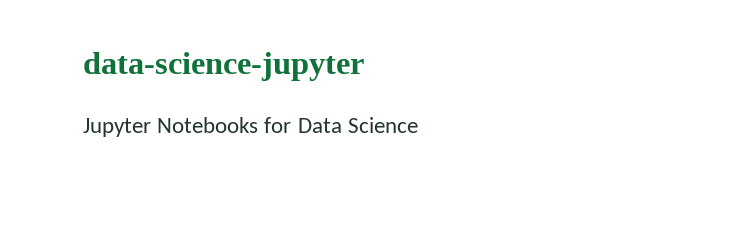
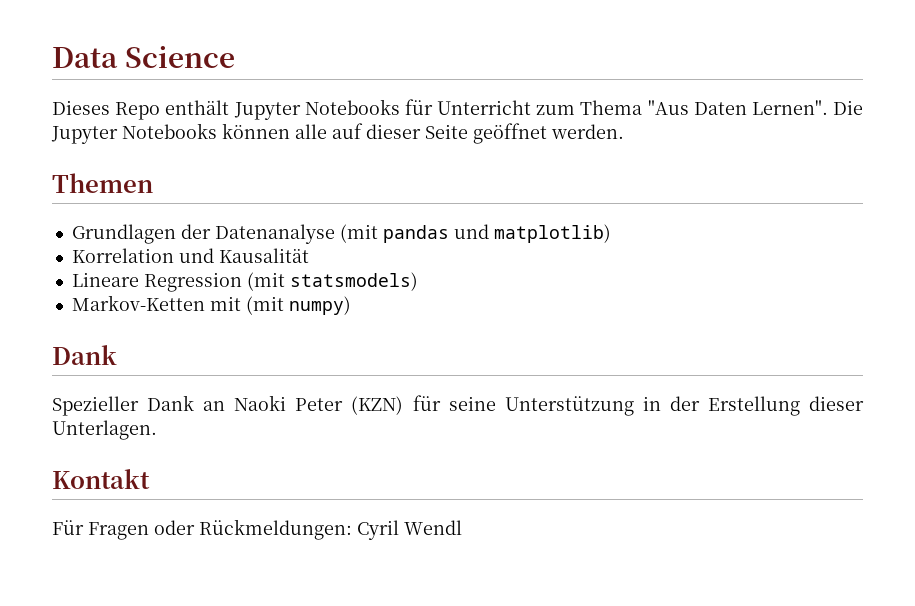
[83,52,364,81] [83,117,418,137] data-science-jupyter // Jupyter Notebooks for Data Science -> [52,46,235,68] [52,99,863,120] [51,123,624,144] [52,173,153,193] [71,224,611,244] [71,248,309,263] [71,272,418,292] [71,295,351,315] [52,345,117,365] [52,395,865,416] [52,420,157,440] [52,469,150,489] [52,519,462,540] Data Science // Dieses Repo enthält Jupyter Notebooks für Unterricht zum Thema "Aus Daten Lernen". Die Jupyter Notebooks können alle auf dieser Seite geöffnet werden. // Themen // Grundlagen der Datenanalyse (mit pandas und matplotlib) // Korrelation und Kausalität // Lineare Regression (mit statsmodels) // Markov-Ketten mit (mit numpy) // Dank // Spezieller Dank an Naoki Peter (KZN) für seine Unterstützung in der Erstellung dieser Unterlagen. // Kontakt // Für Fragen oder Rückmeldungen: Cyril Wendl

